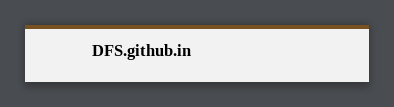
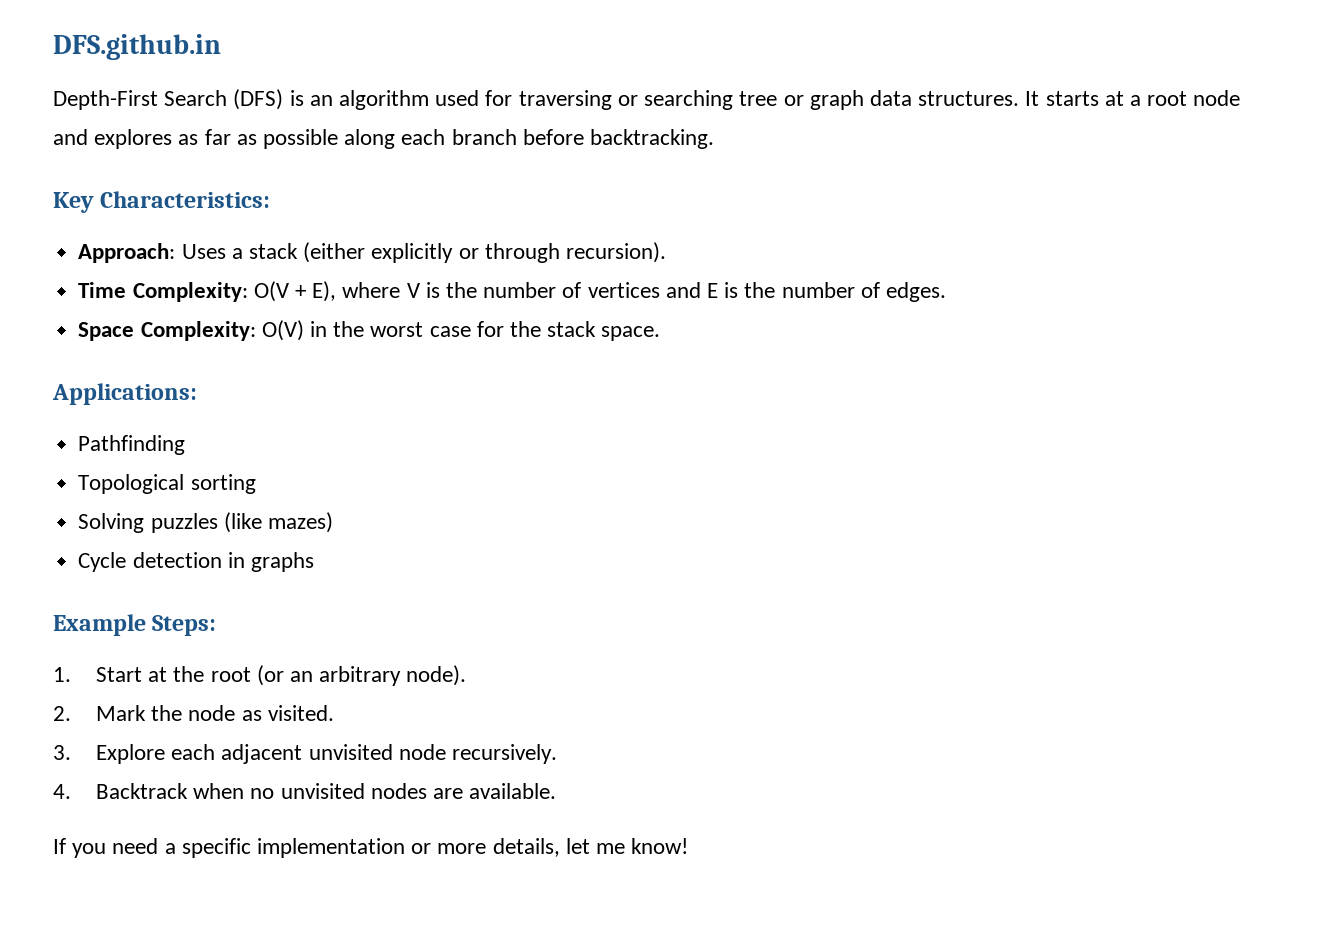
(191, 52) none -> [53,89,1241,110] [53,129,715,149] [53,191,271,213] [78,242,666,263] [78,281,947,302] [78,320,661,341] [52,383,197,405] [78,435,186,455] [78,474,256,494] [78,512,333,533] [78,552,314,572] [53,614,217,636] [53,665,467,686] [53,705,334,721] [53,744,557,764] [53,783,557,799] [53,838,689,858] // Depth-First Search (DFS) is an algorithm used for traversing or searching tree or graph data structures. It starts at a root node and explores as far as possible along each branch before backtracking. // Key Characteristics: // Approach: Uses a stack (either explicitly or through recursion). // Time Complexity: O(V + E), where V is the number of vertices and E is the number of edges. // Space Complexity: O(V) in the worst case for the stack space. // Applications: // Pathfinding // Topological sorting // Solving puzzles (like mazes) // Cycle detection in graphs // Example Steps: // 1. Start at the root (or an arbitrary node). // 2. Mark the node as visited. // 3. Explore each adjacent unvisited node recursively. // 4. Backtrack when no unvisited nodes are available. // If you need a specific implementation or more details, let me know!

